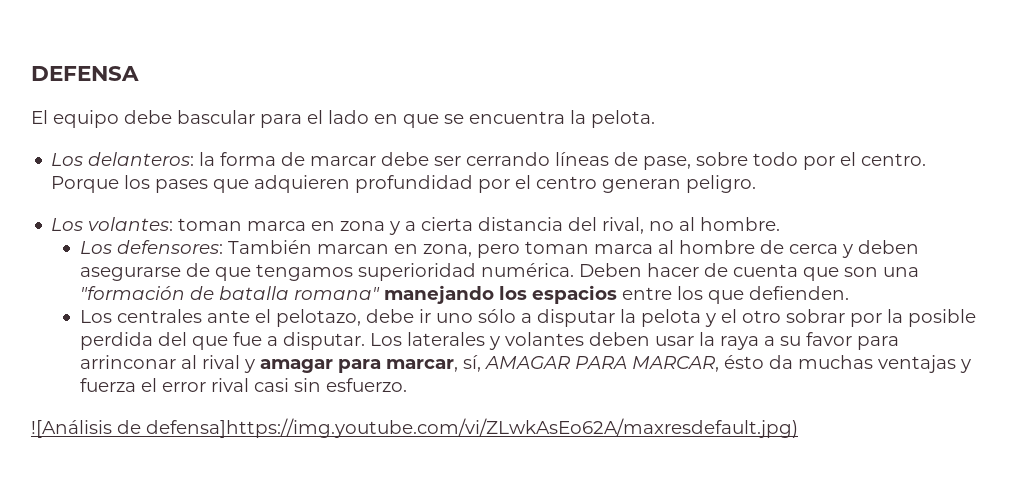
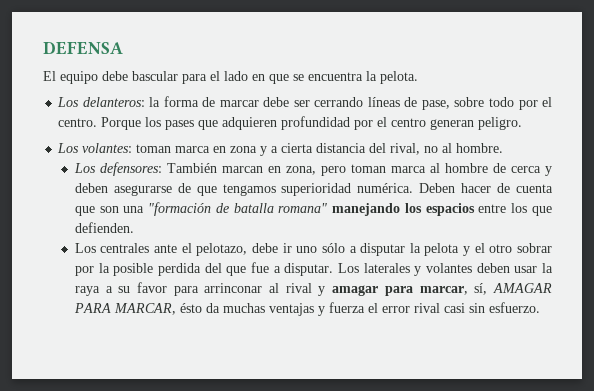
[31,418,798,438] // ![Análisis de defensa]https://img.youtube.com/vi/ZLwkAsEo62A/maxresdefault.jpg) -> (540, 307) none

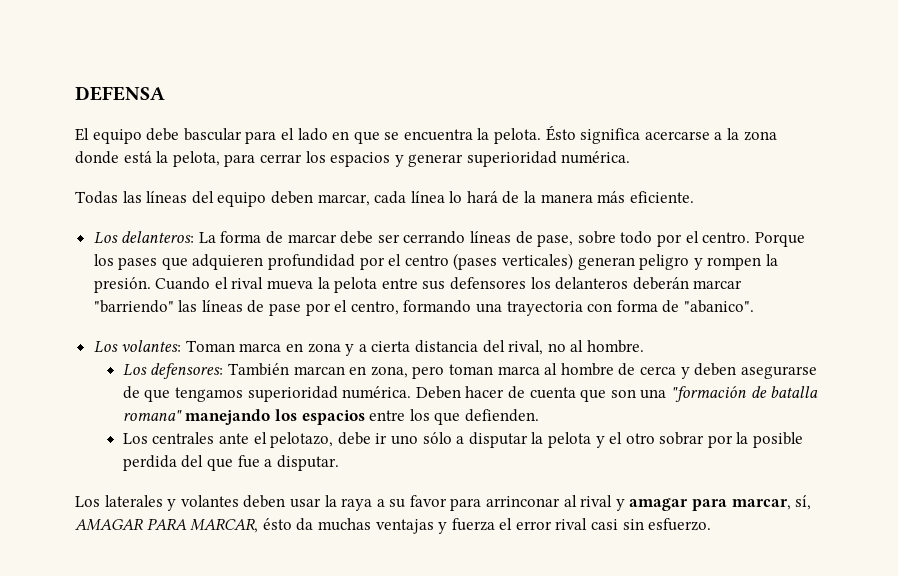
(418, 77) none -> [545,125,777,144] [75,151,631,167] [75,191,694,207] Ésto significa acercarse a la zona donde está la pelota, para cerrar los espacios y generar superioridad numérica. // Todas las líneas del equipo deben marcar, cada línea lo hará de la manera más eficiente.
[149,97,161,107] la -> [198,232,216,243] La
[430,117,523,130] generan peligro. -> [453,253,778,270] [93,277,743,293] [93,300,754,316] (pases verticales) generan peligro y rompen la presión. Cuando el rival mueva la pelota entre sus defensores los delanteros deberán marcar "barriendo" las líneas de pase por el centro, formando una trayectoria con forma de "abanico".
[136,144,172,153] toman -> [185,340,235,352] Toman
(334, 269) none -> (339, 463) //

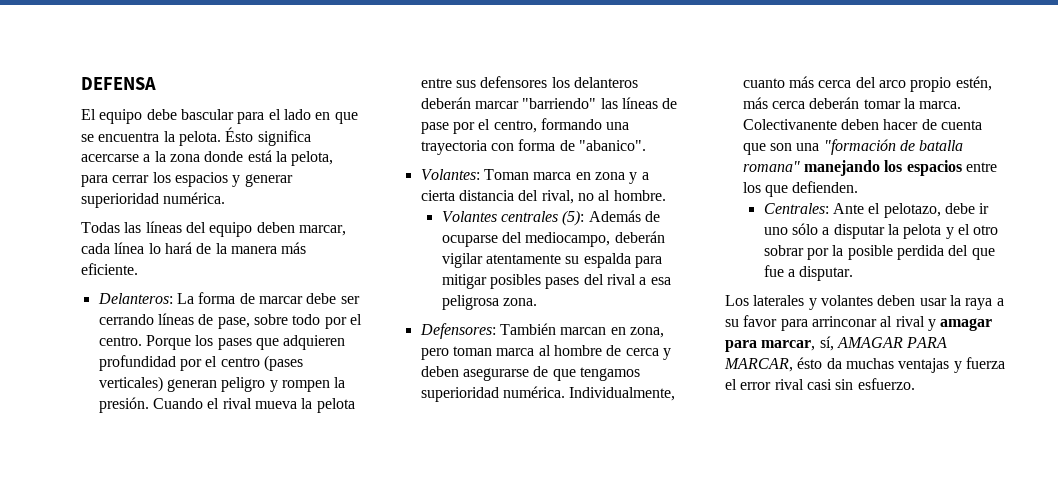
[93,231,195,244] Los delanteros: -> [97,293,173,304] Delanteros:
[93,340,182,353] Los volantes: -> [420,169,480,180] Volantes:
[122,363,224,379] Los defensores: -> [441,210,661,226] [441,231,665,247] [441,253,663,268] [441,274,671,289] [441,295,538,310] [419,323,496,339] Volantes centrales (5): Además de ocuparse del mediocampo, deberán vigilar atentamente su espalda para mitigar posibles pases del rival a esa peligrosa zona. // Defensores:
[415,386,461,399] Deben -> [569,387,676,401] [742,76,992,92] [742,97,962,109] [742,119,879,130] Individualmente, cuanto más cerca del arco propio estén, más cerca deberán tomar la marca. Colectivanente deben
[122,432,250,444] Los centrales ante -> [763,203,865,214] Centrales: Ante

